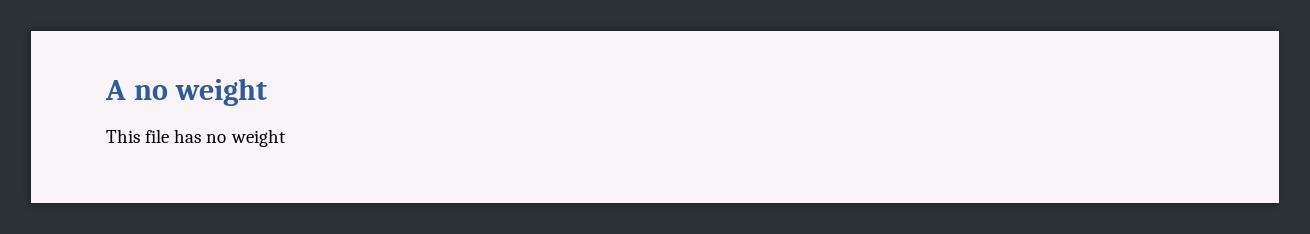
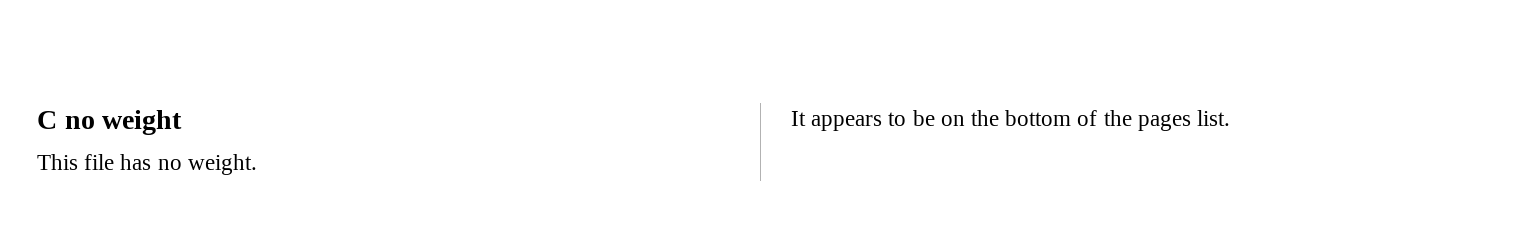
[105,80,126,100] A -> [37,111,57,129] C
[230,129,286,147] weight -> [187,154,257,175] [791,110,1231,131] weight. // It appears to be on the bottom of the pages list.

